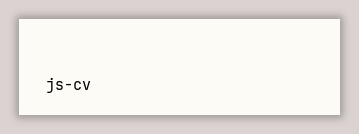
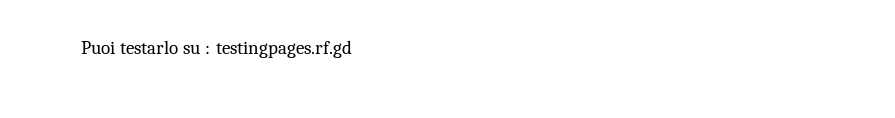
[46,77,91,93] js-cv -> [81,40,352,58] Puoi testarlo su : testingpages.rf.gd

